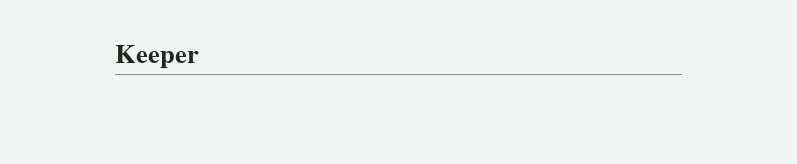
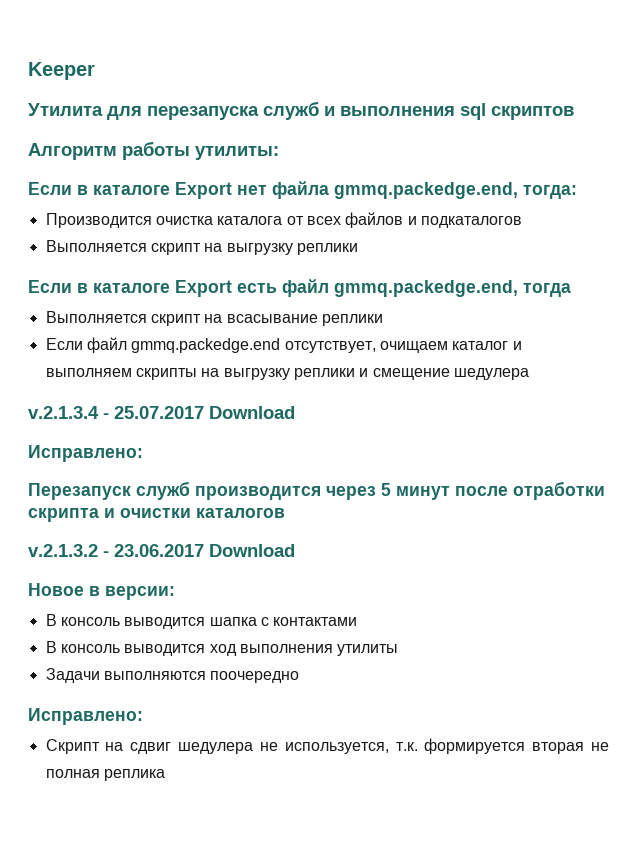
(199, 57) none -> [28,101,574,120] [28,141,279,160] [28,181,577,199] [45,212,522,228] [45,240,358,255] [28,279,571,297] [45,311,383,326] [45,337,522,353] [45,368,529,380] [28,406,295,419] [28,445,143,462] [28,481,605,500] [28,508,285,522] [28,544,295,557] [28,583,175,600] [45,614,358,629] [45,641,399,656] [45,668,300,683] [28,708,143,725] [45,738,609,754] [45,769,165,781] // Утилита для перезапуска служб и выполнения sql скриптов // Алгоритм работы утилиты: // Если в каталоге Export нет файла gmmq.packedge.end, тогда: // Производится очистка каталога от всех файлов и подкаталогов // Выполняется скрипт на выгрузку реплики // Если в каталоге Export есть файл gmmq.packedge.end, тогда // Выполняется скрипт на всасывание реплики // Если файл gmmq.packedge.end отсутствует, очищаем каталог и выполняем скрипты на выгрузку реплики и смещение шедулера // v.2.1.3.4 - 25.07.2017 Download // Исправлено: // Перезапуск служб производится через 5 минут после отработки скрипта и очистки каталогов // v.2.1.3.2 - 23.06.2017 Download // Новое в версии: // В консоль выводится шапка с контактами // В консоль выводится ход выполнения утилиты // Задачи выполняются поочередно // Исправлено: // Скрипт на сдвиг шедулера не используется, т.к. формируется вторая не полная реплика

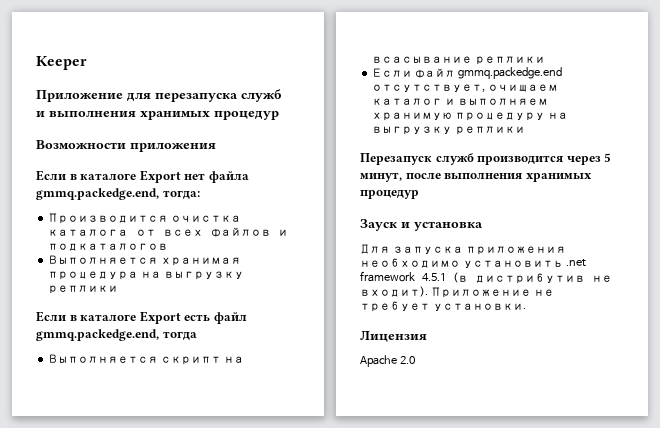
[28,103,103,116] Утилита -> [36,90,123,102] Приложение
[460,103,574,120] [28,141,279,160] sql скриптов // Алгоритм работы утилиты: -> [140,111,279,120] [36,140,216,152] хранимых процедур // Возможности приложения
[150,243,201,255] скрипт -> [161,257,242,266] [48,271,139,280] хранимая процедура
[135,368,529,380] [28,406,295,419] [28,445,143,462] скрипты на выгрузку реплики и смещение шедулера // v.2.1.3.4 - 25.07.2017 Download // Исправлено: -> [372,112,569,121] [372,126,526,135] хранимую процедуру на выгрузку реплики
[396,481,605,500] [28,508,285,522] [28,544,295,557] [28,583,175,600] [45,614,358,629] [45,641,399,656] [45,668,300,683] [28,708,143,725] [45,738,609,754] [45,769,165,781] минут после отработки скрипта и очистки каталогов // v.2.1.3.2 - 23.06.2017 Download // Новое в версии: // В консоль выводится шапка с контактами // В консоль выводится ход выполнения утилиты // Задачи выполняются поочередно // Исправлено: // Скрипт на сдвиг шедулера не используется, т.к. формируется вторая не полная реплика -> [360,172,592,182] [360,190,419,199] [360,219,483,231] [360,244,566,255] [360,258,586,268] [360,271,612,284] [360,286,554,298] [360,301,526,312] [360,331,427,342] [360,355,415,367] минут, после выполнения хранимых процедур // Зауск и установка // Для запуска приложения необходимо установить .net framework 4.5.1 (в дистрибутив не входит). Приложение не требует установки. // Лицензия // Apache 2.0

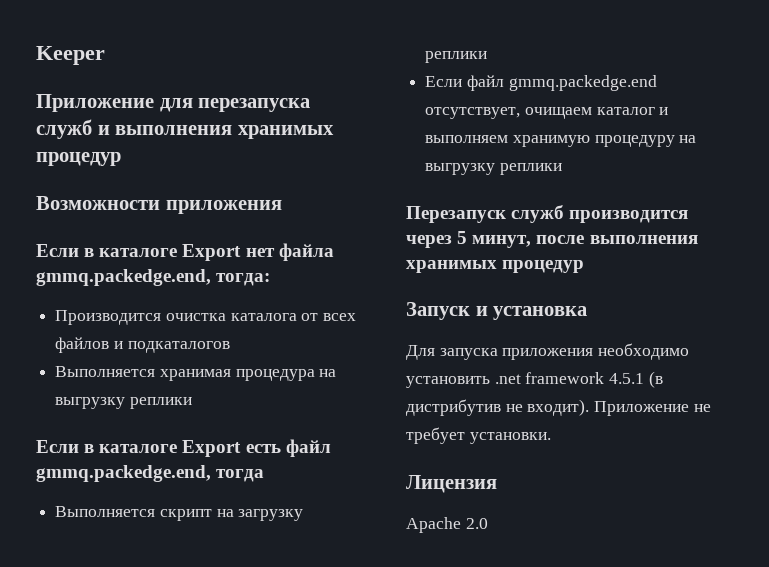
[372,56,473,63] всасывание -> [238,509,304,521] загрузку
[360,219,397,231] Зауск -> [406,302,470,320] Запуск

